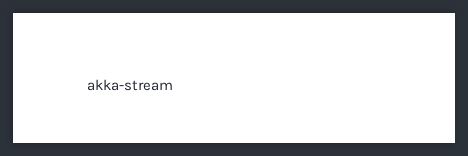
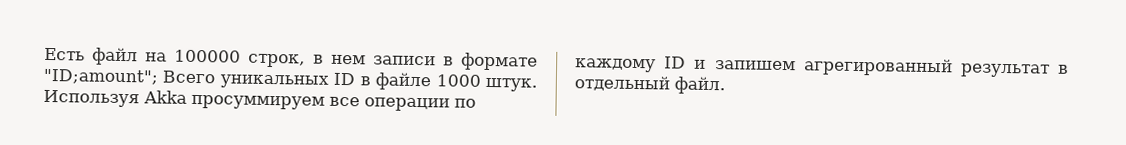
[87,79,173,91] akka-stream -> [44,47,538,71] [43,68,538,92] [43,89,476,112] [575,56,1069,78] [574,75,725,95] Есть файл на 100000 строк, в нем записи в формате "ID;amount"; Всего уникальных ID в файле 1000 штук. Используя Akka просуммируем все операции по каждому ID и запишем агрегированный результат в отдельный файл.

